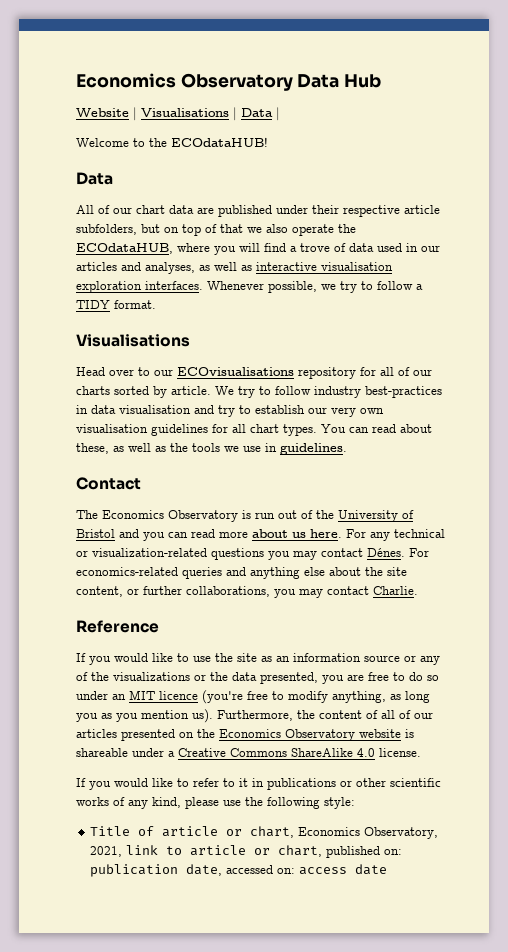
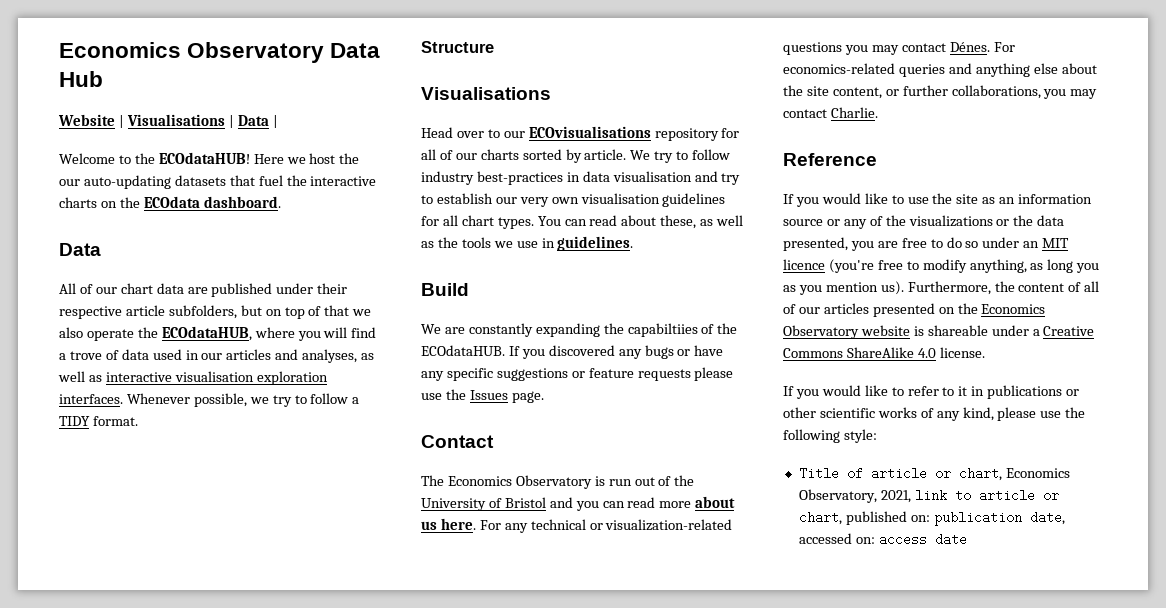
(268, 142) none -> [253,153,360,164] [59,175,377,189] [59,196,281,208] Here we host the our auto-updating datasets that fuel the interactive charts on the ECOdata dashboard.
(156, 304) none -> [421,41,494,53] // Structure
(347, 449) none -> [421,283,469,296] [421,323,738,337] [421,345,724,359] [421,367,734,381] [421,389,544,403] // Build // We are constantly expanding the capabiltiies of the ECOdataHUB. If you discovered any bugs or have any specific suggestions or feature requests please use the Issues page.

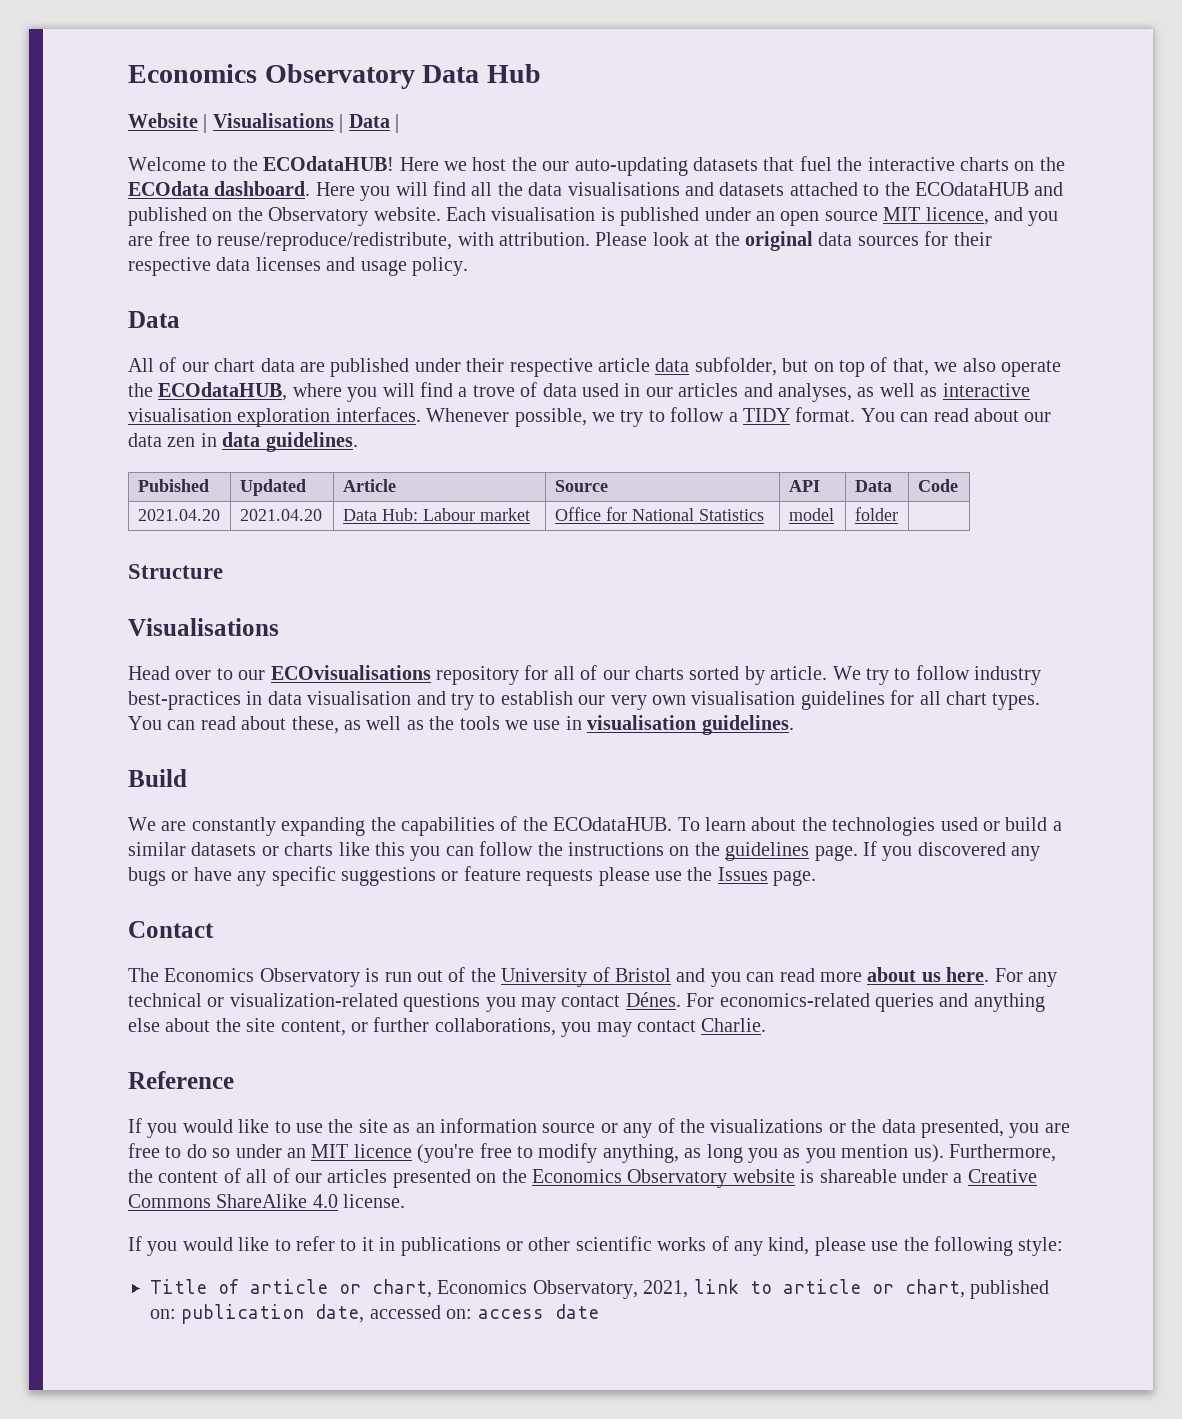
(281, 202) none -> [315,181,1064,201] [128,207,1059,226] [128,231,992,251] [128,257,468,276] Here you will find all the data visualisations and datasets attached to the ECOdataHUB and published on the Observatory website. Each visualisation is published under an open source MIT licence, and you are free to reuse/reproduce/redistribute, with attribution. Please look at the original data sources for their respective data licenses and usage policy.
[168,305,237,319] subfolders, -> [655,357,777,376] data subfolder,
[324,305,350,316] that -> [892,358,929,376] that,
(138, 421) none -> [860,408,1052,422] [128,432,358,452] [137,479,209,492] [239,479,306,496] [342,479,396,492] [554,480,608,492] [788,480,820,492] [854,480,892,492] [917,479,958,492] [137,509,220,521] [239,509,322,521] [342,508,530,521] [554,507,764,521] [788,508,834,521] [854,507,898,521] You can read about our data zen in data guidelines. // Pubished | Updated | Article | Source | API | Data | Code // 2021.04.20 | 2021.04.20 | Data Hub: Labour market | Office for National Statistics | model | folder |
(555, 243) none -> [587,715,697,730] visualisation
[627,323,698,337] capabiltiies -> [401,817,495,836] capabilities
(505, 350) none -> [677,817,1062,836] [128,841,858,861] To learn about the technologies used or build a similar datasets or charts like this you can follow the instructions on the guidelines page.

